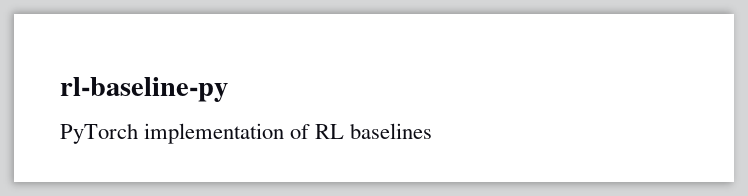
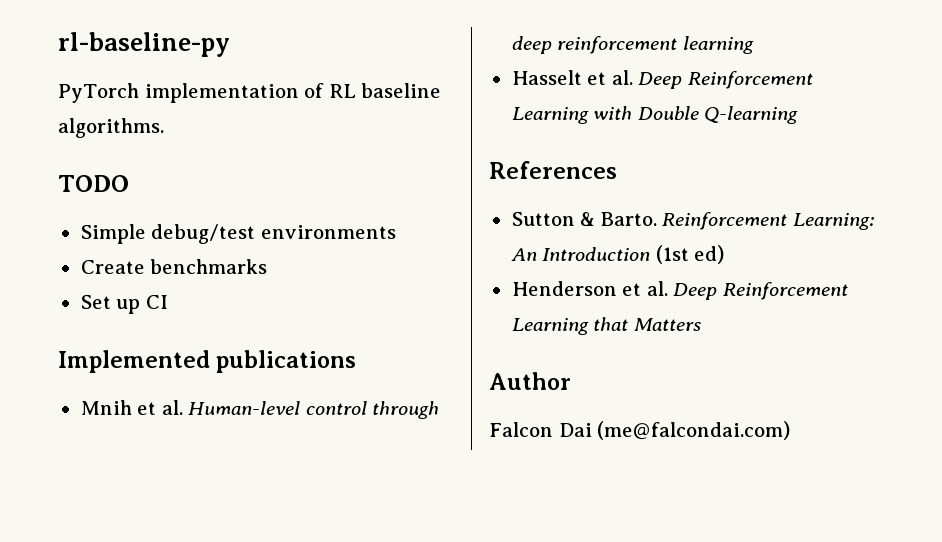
[350,123,433,139] baselines -> [361,83,442,98] [58,118,164,138] [58,175,129,192] [80,224,396,244] [80,259,268,274] [80,295,168,314] [58,350,357,373] [80,400,440,419] [511,36,754,54] [511,70,813,89] [511,106,799,124] [489,161,617,179] [511,212,874,230] [510,245,725,264] [511,281,848,300] [511,317,701,335] [489,372,571,390] [489,421,791,440] baseline algorithms. // TODO // Simple debug/test environments // Create benchmarks // Set up CI // Implemented publications // Mnih et al. Human-level control through deep reinforcement learning // Hasselt et al. Deep Reinforcement Learning with Double Q-learning // References // Sutton & Barto. Reinforcement Learning: An Introduction (1st ed) // Henderson et al. Deep Reinforcement Learning that Matters // Author // Falcon Dai (me@falcondai.com)

